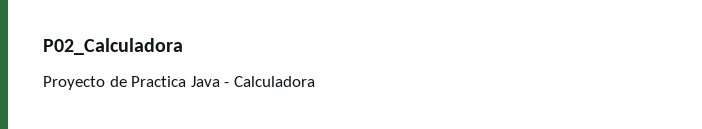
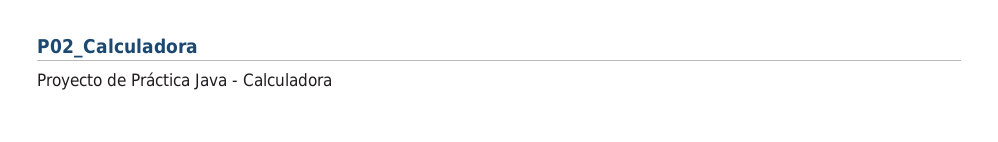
[131,76,187,87] Practica -> [131,72,190,87] Práctica

